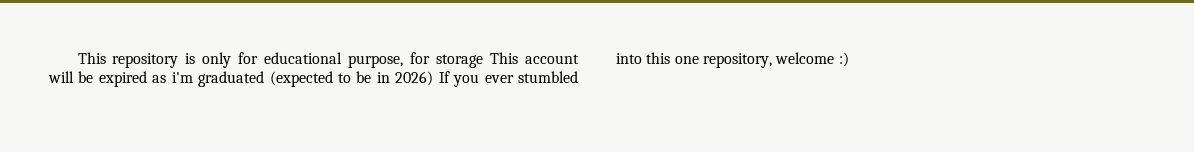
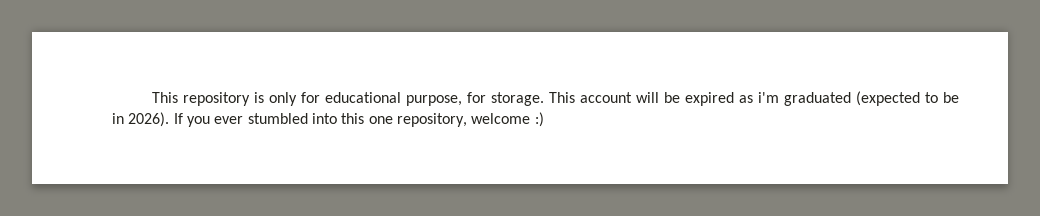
[436,54,484,68] storage -> [490,92,544,106] storage.
[395,71,434,86] 2026) -> [128,112,170,127] 2026).

